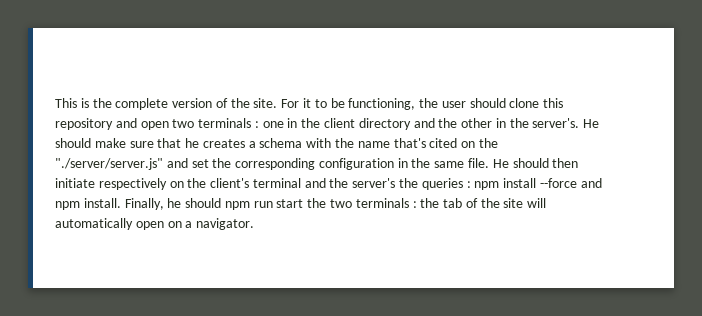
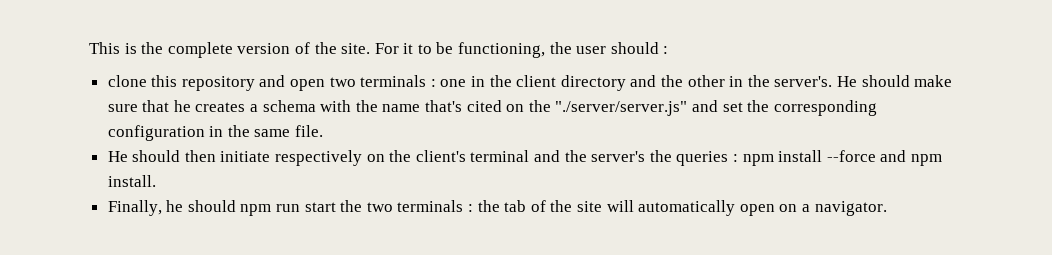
(506, 103) none -> [663,46,669,54] : //
(490, 163) none -> (324, 131) //
(121, 203) none -> (156, 181) //

